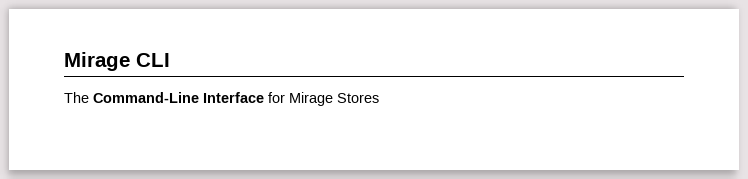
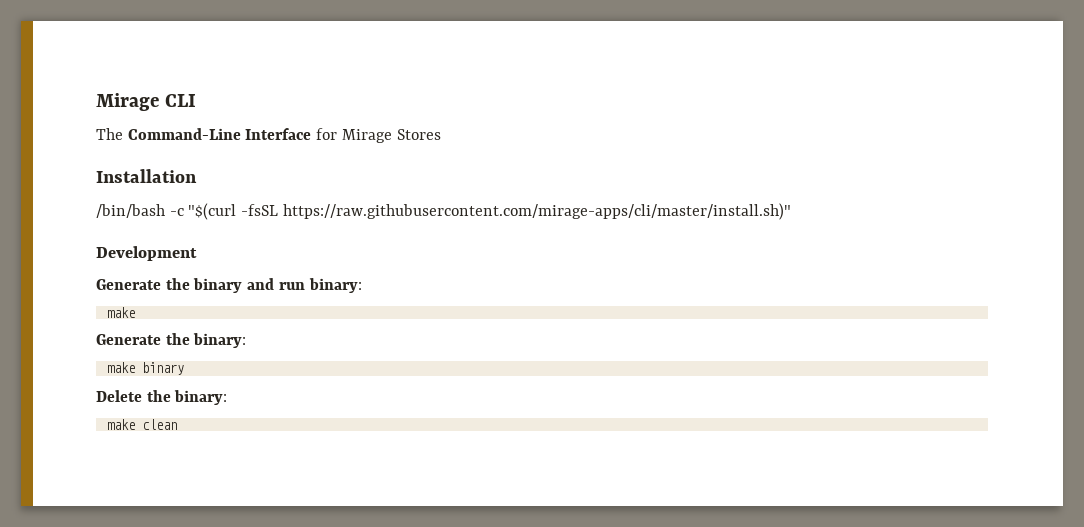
(379, 98) none -> [96,169,197,183] [96,203,791,220] [96,246,197,261] [96,278,362,293] [106,307,135,318] [96,333,247,348] [106,362,184,375] [96,390,228,405] [106,419,177,430] // Installation // /bin/bash -c "$(curl -fsSL https://raw.githubusercontent.com/mirage-apps/cli/master/install.sh)" // Development // Generate the binary and run binary: // make // Generate the binary: // make binary // Delete the binary: // make clean

